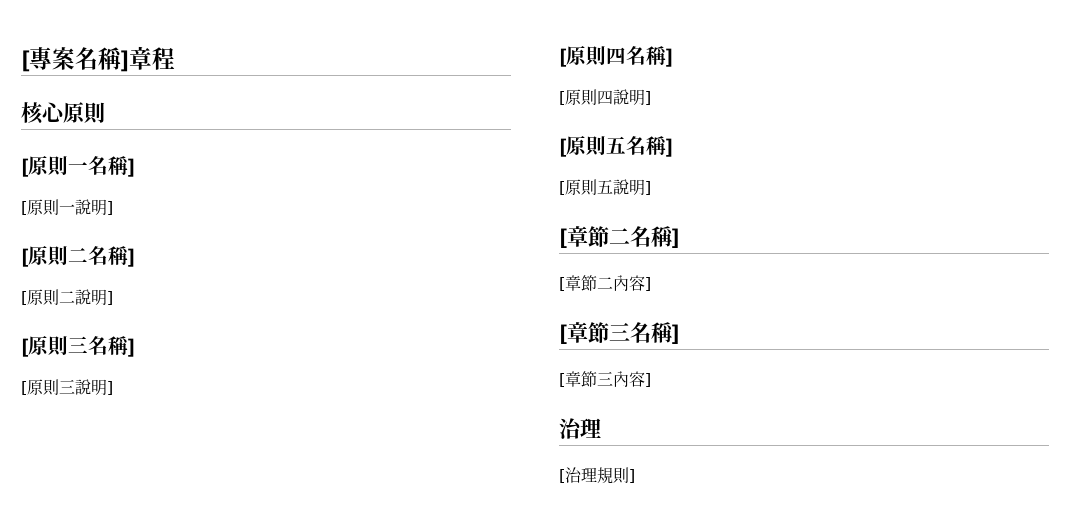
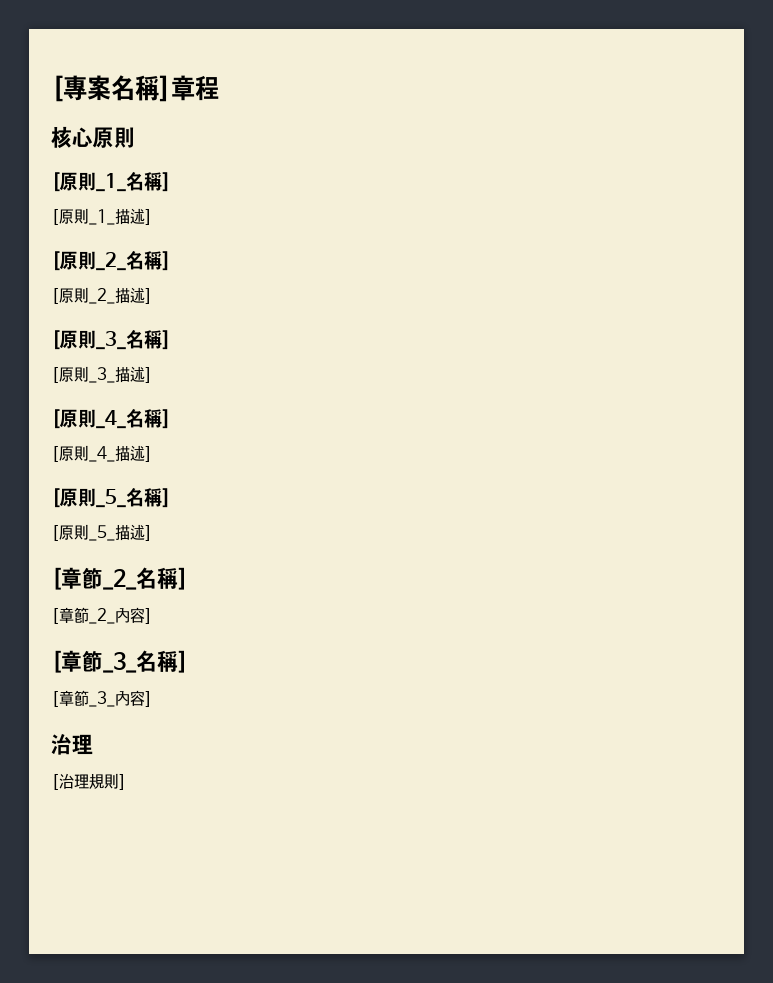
[68,156,135,177] [21,199,113,216] [21,246,135,267] [21,289,113,306] [21,336,135,357] [21,379,113,396] [559,46,673,67] [559,89,651,106] [559,136,673,157] [559,179,651,196] [559,226,680,248] [559,275,613,291] 一名稱] // [原則一說明] // [原則二名稱] // [原則二說明] // [原則三名稱] // [原則三說明] // [原則四名稱] // [原則四說明] // [原則五名稱] // [原則五說明] // [章節二名稱] // [章節二 -> [96,171,171,192] [51,208,153,225] [51,250,171,271] [51,287,153,304] [51,329,171,350] [51,366,153,383] [51,408,171,429] [51,445,153,462] [51,487,171,508] [51,524,153,541] [51,567,188,590] [51,607,115,624] _1_名稱] // [原則_1_描述] // [原則_2_名稱] // [原則_2_描述] // [原則_3_名稱] // [原則_3_描述] // [原則_4_名稱] // [原則_4_描述] // [原則_5_名稱] // [原則_5_描述] // [章節_2_名稱] // [章節_2_
[609,322,680,344] [559,371,613,387] 三名稱] // [章節三 -> [103,650,188,673] [51,690,115,707] _3_名稱] // [章節_3_

